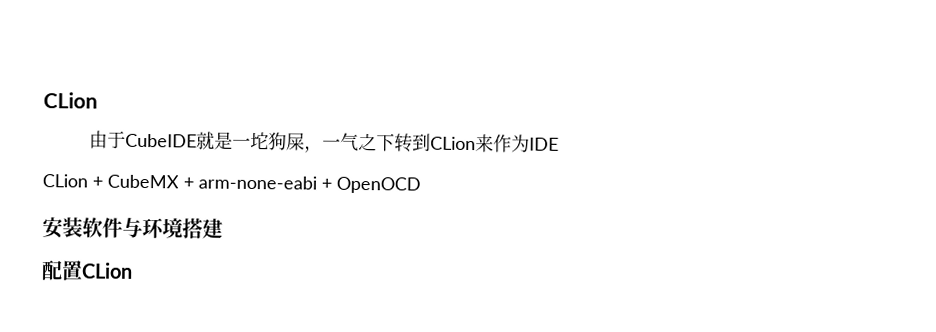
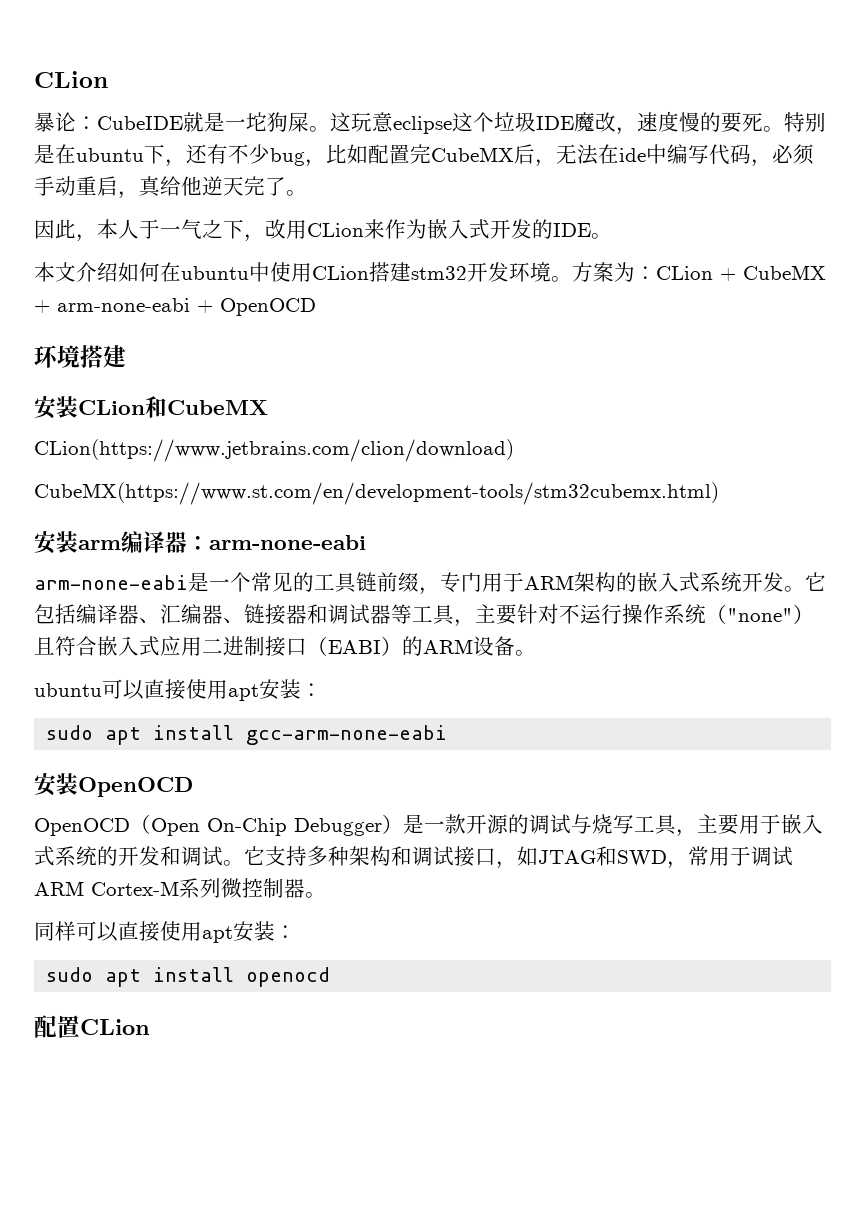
[89,130,127,149] 由于 -> [34,112,97,132] 暴论：
[304,145,324,153] ， -> [309,111,826,135] [34,144,814,167] [34,176,307,199] [34,219,160,242] 。这玩意eclipse这个垃圾IDE魔改，速度慢的要死。特别是在ubuntu下，还有不少bug，比如配置完CubeMX后，无法在ide中编写代码，必须手动重启，真给他逆天完了。 // 因此，本人于
[394,133,432,153] 转到 -> [244,219,307,242] ，改用
[529,137,560,151] IDE // -> [427,219,612,239] [34,262,656,282] 嵌入式开发的IDE。 // 本文介绍如何在ubuntu中使用CLion搭建stm32开发环境。方案为：
[42,217,143,239] 安装软件与 -> (316, 307) none
(223, 228) none -> [34,396,268,419] [34,439,514,462] [34,482,719,505] [34,531,366,554] [34,572,826,595] [34,604,814,627] [34,636,536,657] [34,679,322,701] [46,725,448,745] [34,773,193,797] [34,814,823,837] [34,846,793,869] [34,878,326,898] [34,921,296,943] [46,967,331,987] // 安装CLion和CubeMX // CLion(https://www.jetbrains.com/clion/download) // CubeMX(https://www.st.com/en/development-tools/stm32cubemx.html) // 安装arm编译器：arm-none-eabi // arm-none-eabi是一个常见的工具链前缀，专门用于ARM架构的嵌入式系统开发。它包括编译器、汇编器、链接器和调试器等工具，主要针对不运行操作系统（"none"）且符合嵌入式应用二进制接口（EABI）的ARM设备。 // ubuntu可以直接使用apt安装： // sudo apt install gcc-arm-none-eabi // 安装OpenOCD // OpenOCD（Open On-Chip Debugger）是一款开源的调试与烧写工具，主要用于嵌入式系统的开发和调试。它支持多种架构和调试接口，如JTAG和SWD，常用于调试ARM Cortex-M系列微控制器。 // 同样可以直接使用apt安装： // sudo apt install openocd

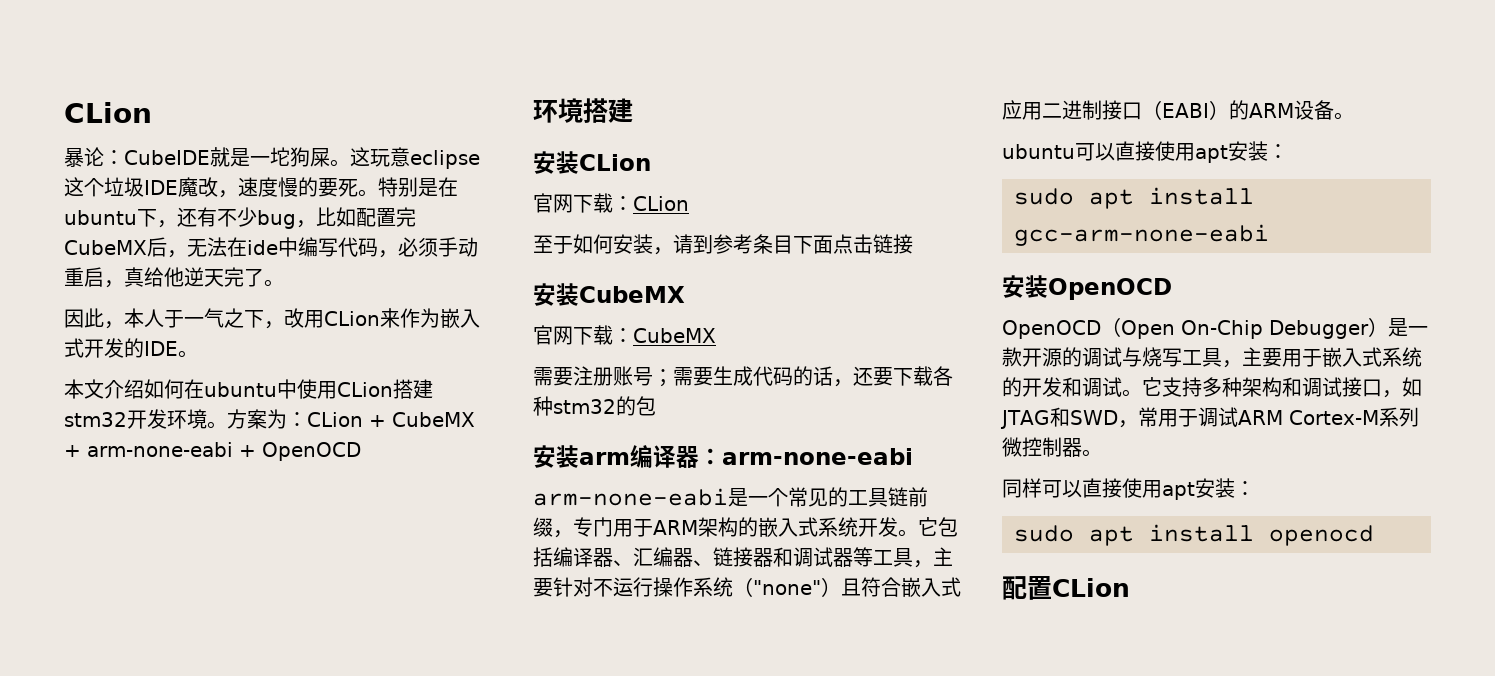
[145,396,268,418] [34,439,514,462] [34,482,719,505] 和CubeMX // CLion(https://www.jetbrains.com/clion/download) // CubeMX(https://www.st.com/en/development-tools/stm32cubemx.html) -> [533,193,689,213] [533,234,913,255] [533,283,685,306] [533,325,716,345] [533,366,953,387] [533,396,656,416] // 官网下载：CLion // 至于如何安装，请到参考条目下面点击链接 // 安装CubeMX // 官网下载：CubeMX // 需要注册账号；需要生成代码的话，还要下载各种stm32的包

